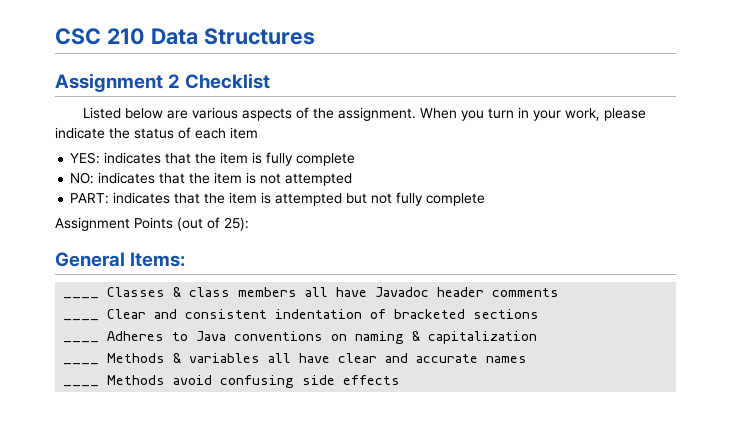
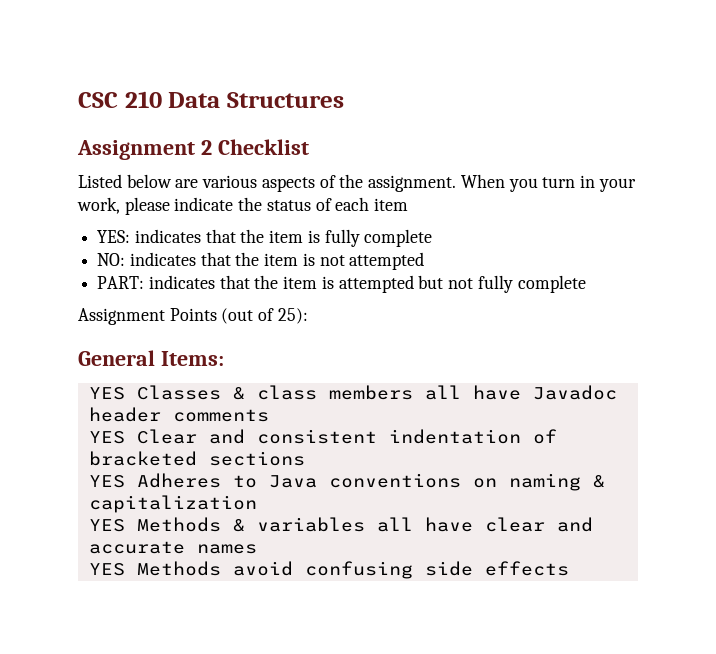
[63,297,100,299] ____ -> [88,387,125,400] YES
[63,319,100,321] ____ -> [88,431,125,444] YES
[63,341,100,343] ____ -> [88,475,125,488] YES
[63,363,100,365] ____ -> [88,519,125,532] YES
[63,385,100,387] ____ -> [88,563,125,576] YES

